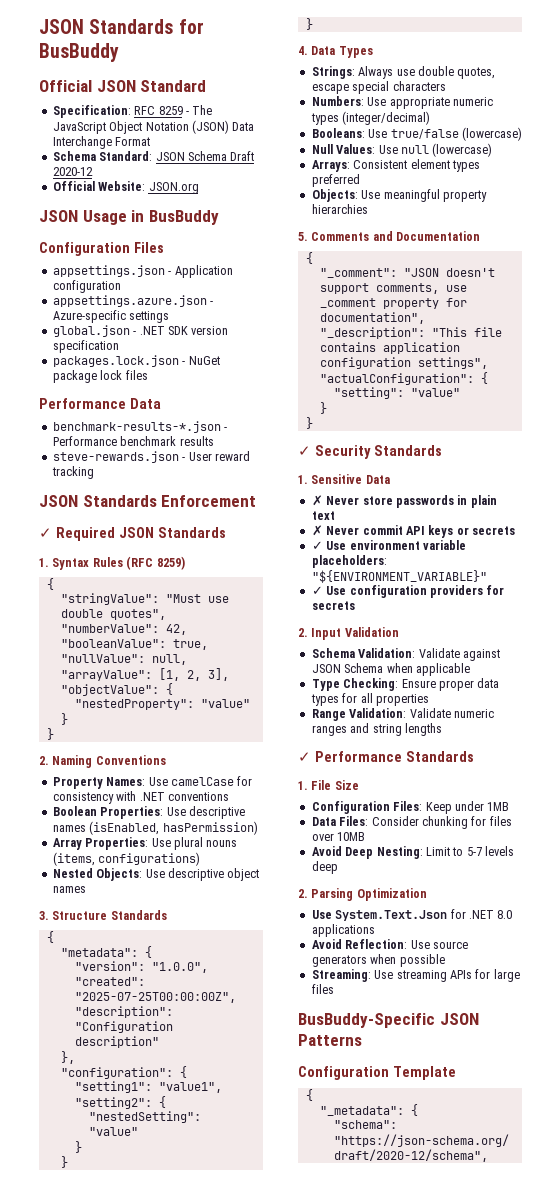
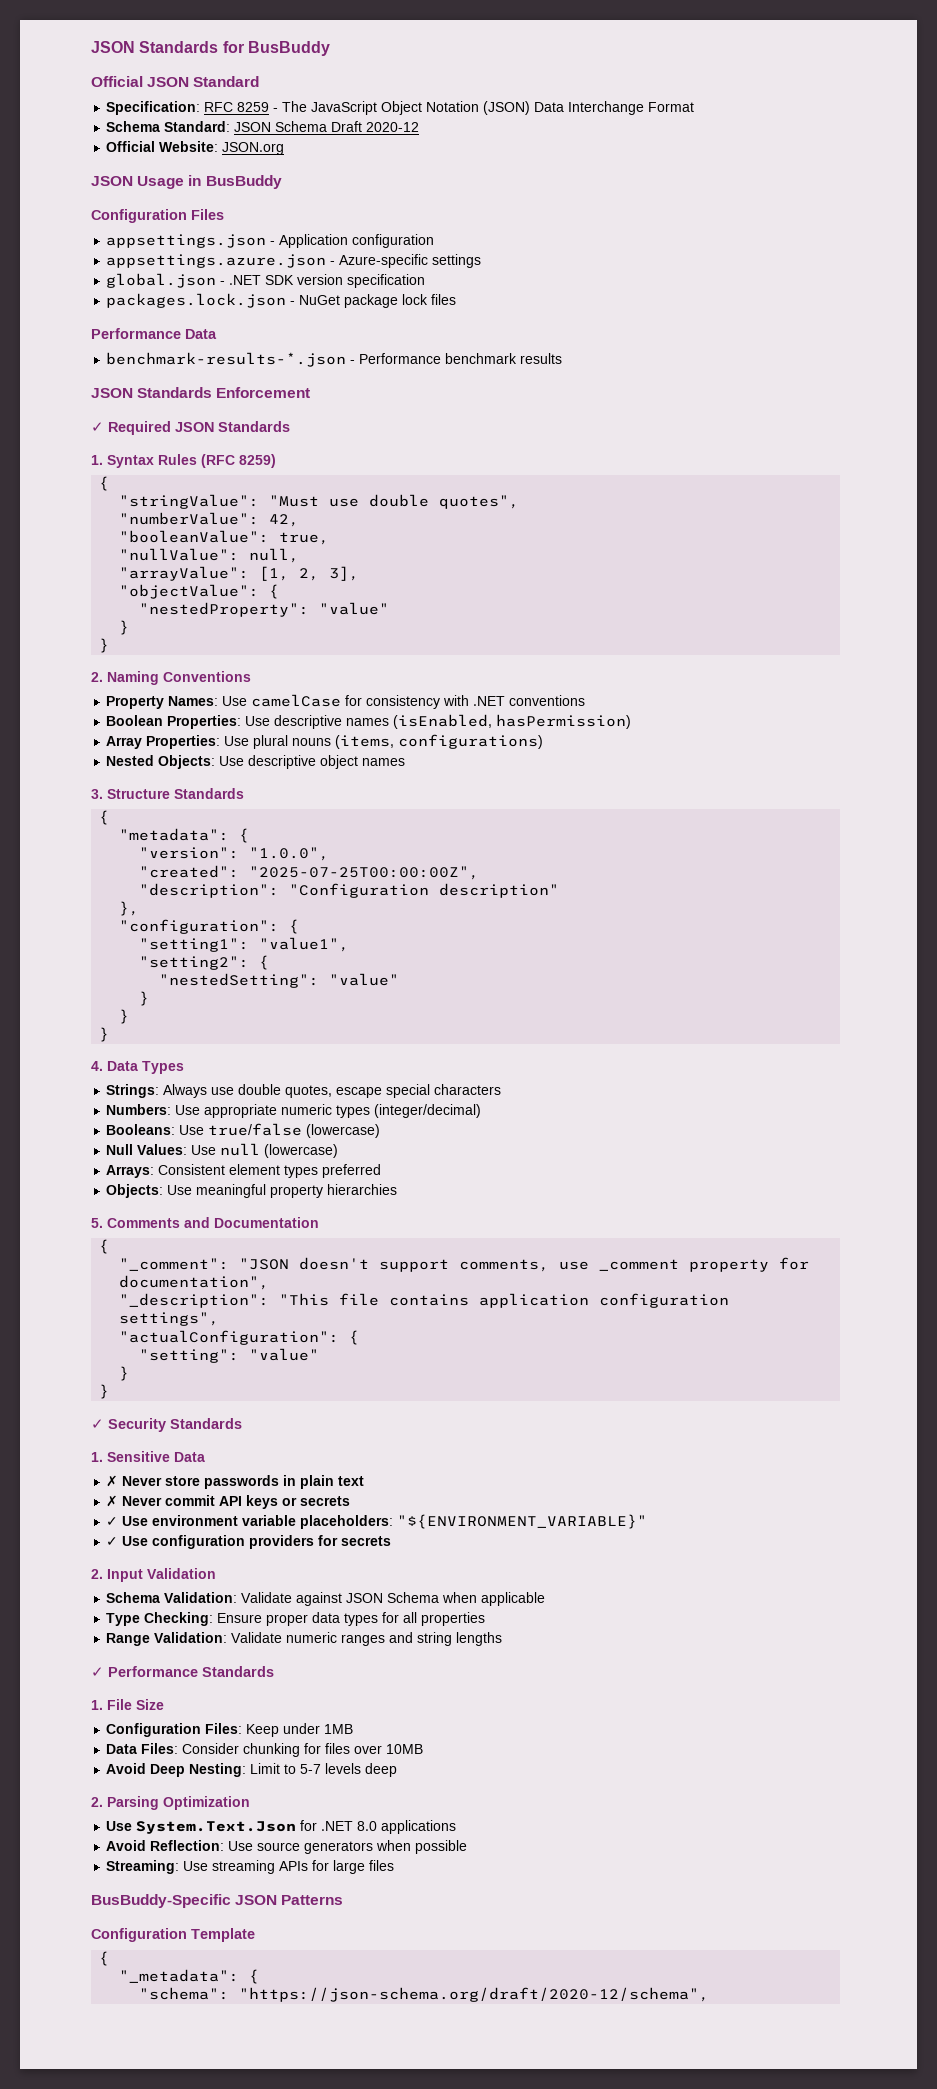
[52,451,250,463] [51,466,94,479] // steve-rewards.json - User reward tracking -> (563, 358) none

